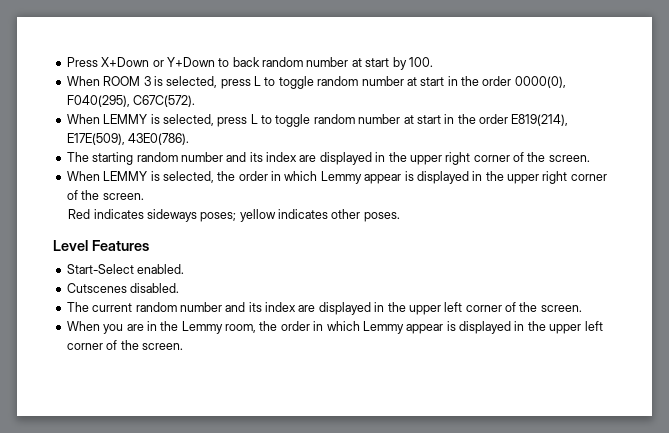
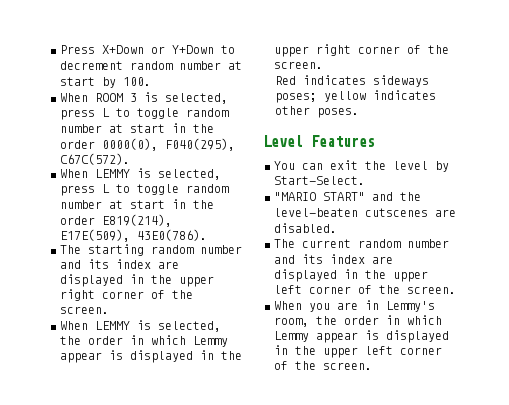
[232,57,260,67] back -> [60,61,123,70] decrement
[66,264,185,274] [66,283,127,293] Start-Select enabled. // Cutscenes -> [274,160,449,172] [274,176,365,185] [274,192,421,201] [274,208,456,217] You can exit the level by Start-Select. // "MARIO START" and the level-beaten cutscenes are
[160,321,223,334] the Lemmy -> [386,301,435,312] Lemmy's

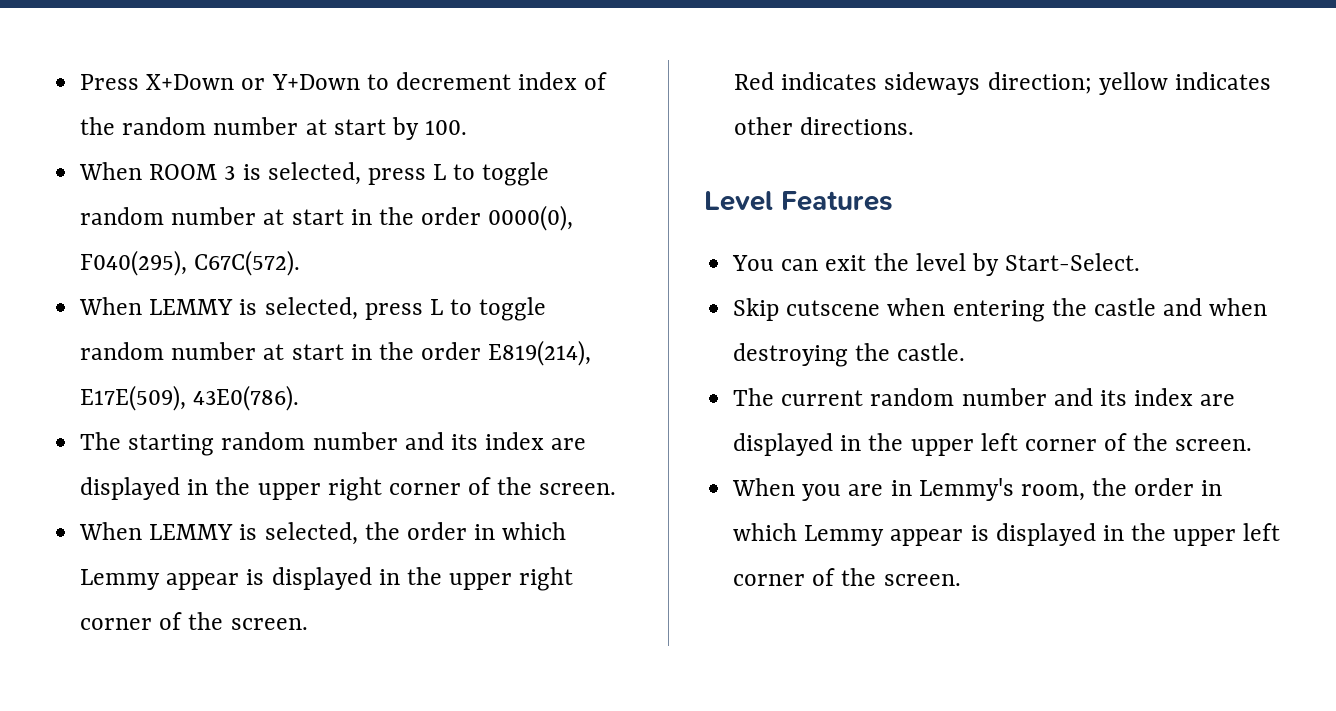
(123, 65) none -> [518,72,608,90] [80,117,116,135] index of the
[274,93,317,103] poses; -> [987,72,1092,94] direction;
[316,108,359,118] poses. -> [800,117,915,135] directions.
[274,192,421,201] [274,208,456,217] [274,223,337,233] "MARIO START" and the level-beaten cutscenes are disabled. -> [733,298,1268,322] [733,343,966,367] Skip cutscene when entering the castle and when destroying the castle.

